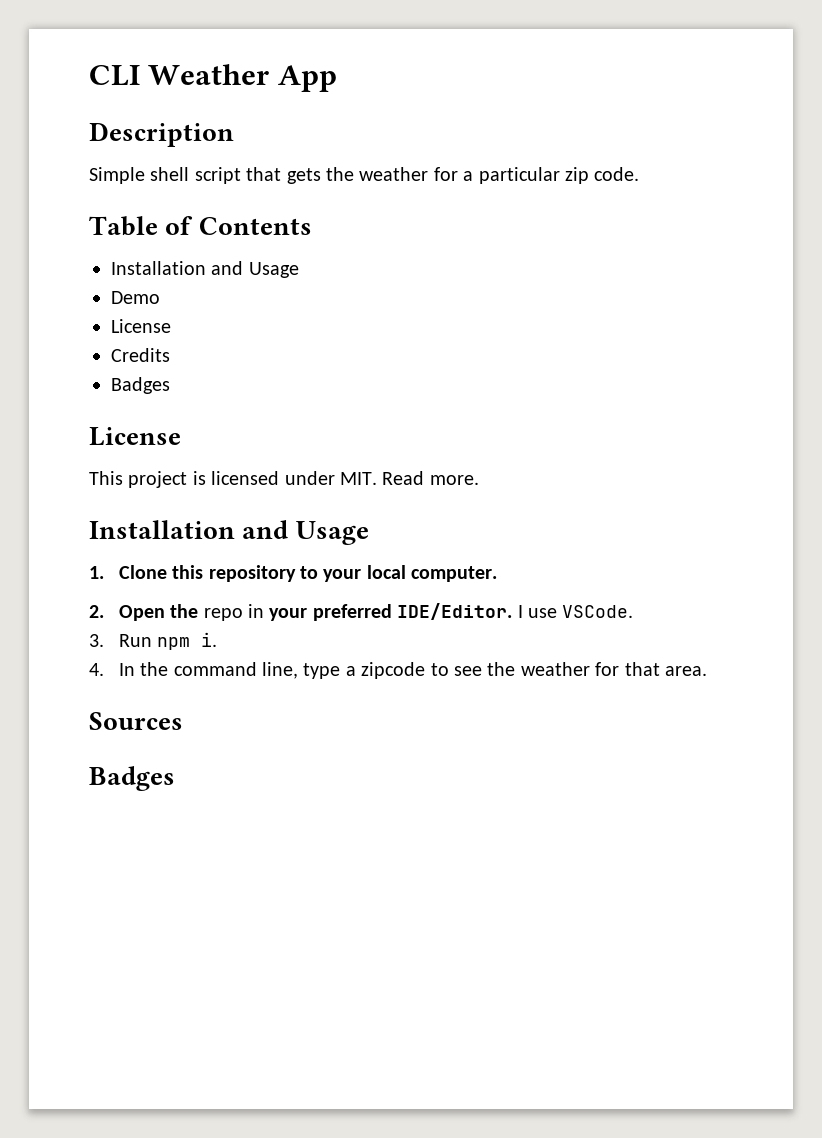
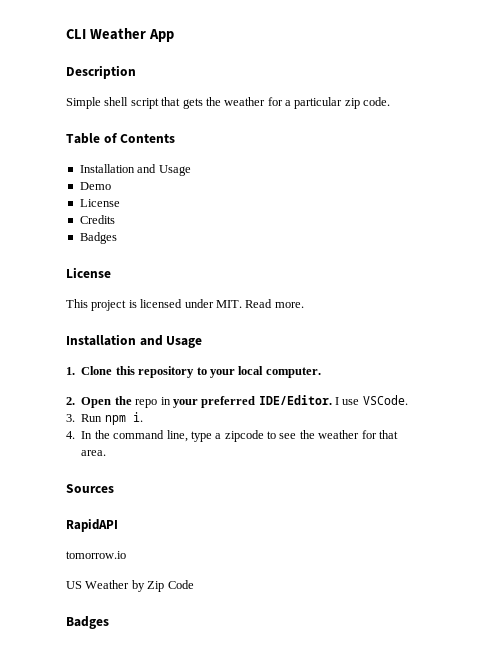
(183, 721) none -> [66,519,118,532] [66,551,126,559] [66,580,194,592] // RapidAPI // tomorrow.io // US Weather by Zip Code

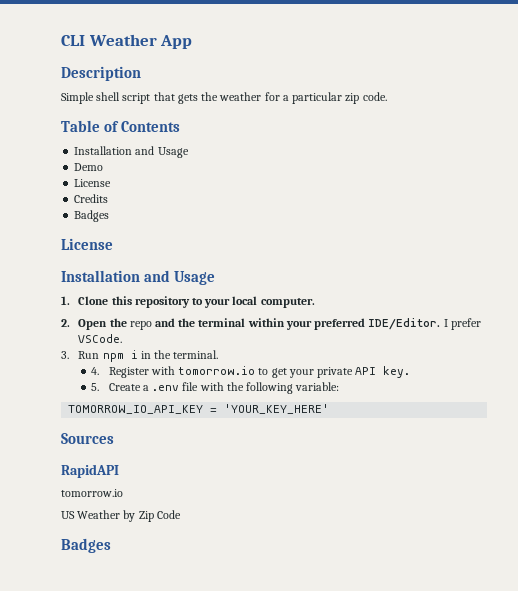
[66,299,304,311] // This project is licensed under MIT. Read more. -> (113, 244) none
[160,397,171,405] in -> [154,318,285,327] and the terminal within
[342,399,360,405] use -> [450,318,481,330] prefer
[132,412,143,422] [66,430,398,442] [81,450,107,456] i. // 4. In the command line, type a zipcode to see the weather for that area. -> [130,350,219,359] [91,366,411,378] [91,382,340,394] [68,404,330,414] i in the terminal. // 4. Register with tomorrow.io to get your private API key. // 5. Create a .env file with the following variable: // TOMORROW_IO_API_KEY = 'YOUR_KEY_HERE'

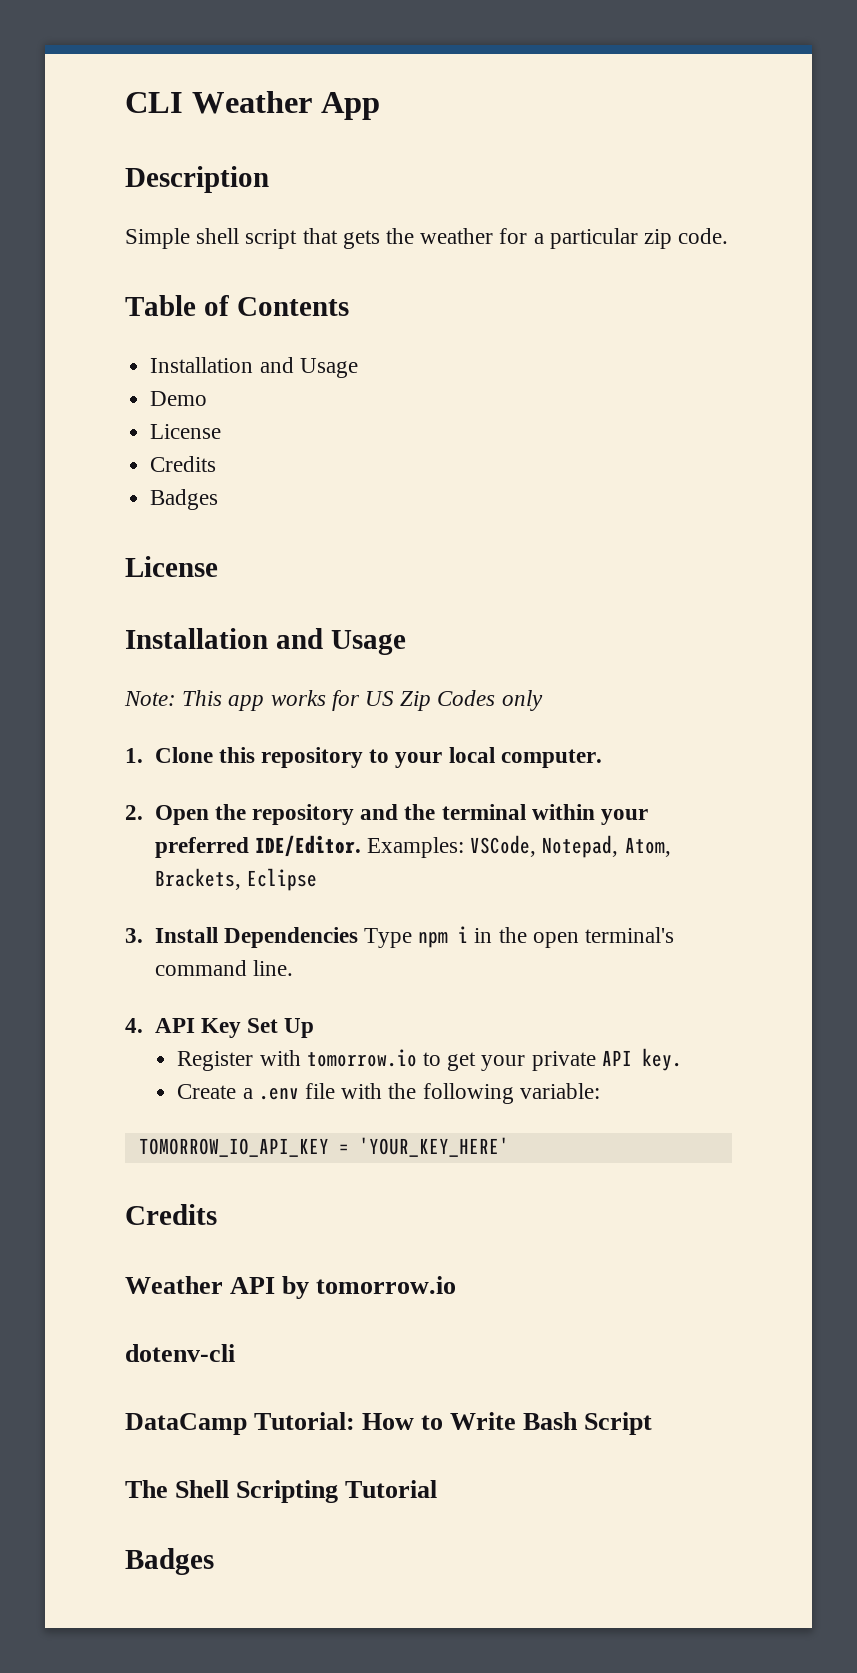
(216, 278) none -> [124,690,543,711] // Note: This app works for US Zip Codes only
[129,321,152,330] repo -> [251,804,354,825] repository
[443,318,481,330] [78,334,123,343] [61,350,219,362] [91,367,100,375] I prefer VSCode. // 3. Run npm i in the terminal. // 4. -> [366,835,671,858] [154,868,317,891] [125,926,674,948] [154,960,293,976] [125,1018,315,1038] Examples: VSCode, Notepad, Atom, Brackets, Eclipse // 3. Install Dependencies Type npm i in the open terminal's command line. // 4. API Key Set Up //
[91,383,100,391] 5. -> (682, 1059) none
[61,433,114,444] [61,464,119,478] [61,489,123,497] [61,510,181,522] Sources // RapidAPI // tomorrow.io // US Weather by Zip Code -> [125,1204,217,1225] [125,1276,457,1299] [125,1344,235,1362] [125,1412,653,1435] [125,1480,438,1503] Credits // Weather API by tomorrow.io // dotenv-cli // DataCamp Tutorial: How to Write Bash Script // The Shell Scripting Tutorial

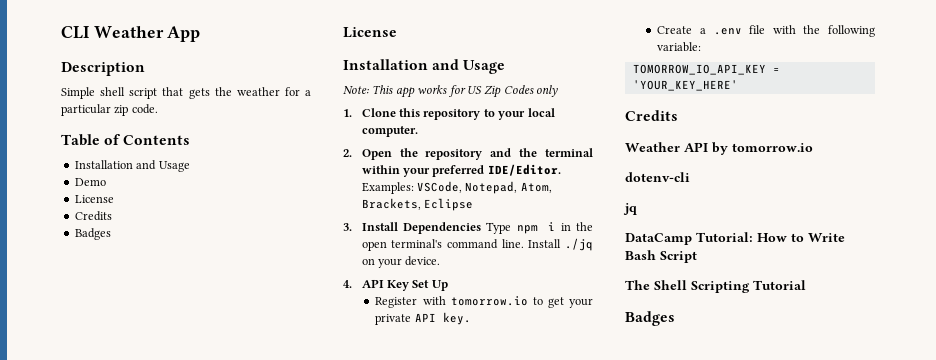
(293, 968) none -> [528,238,593,251] [361,256,441,268] Install ./jq on your device.
(235, 1353) none -> [623,203,637,215] // jq

